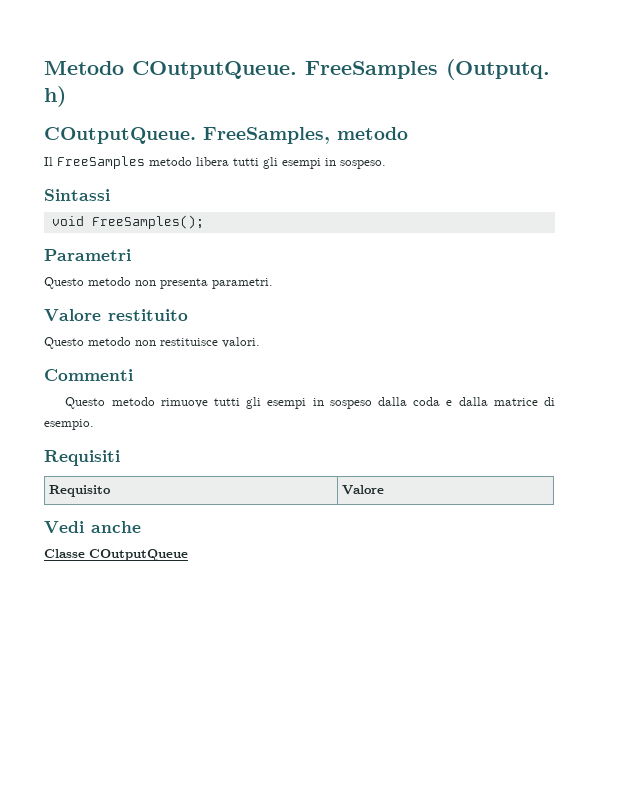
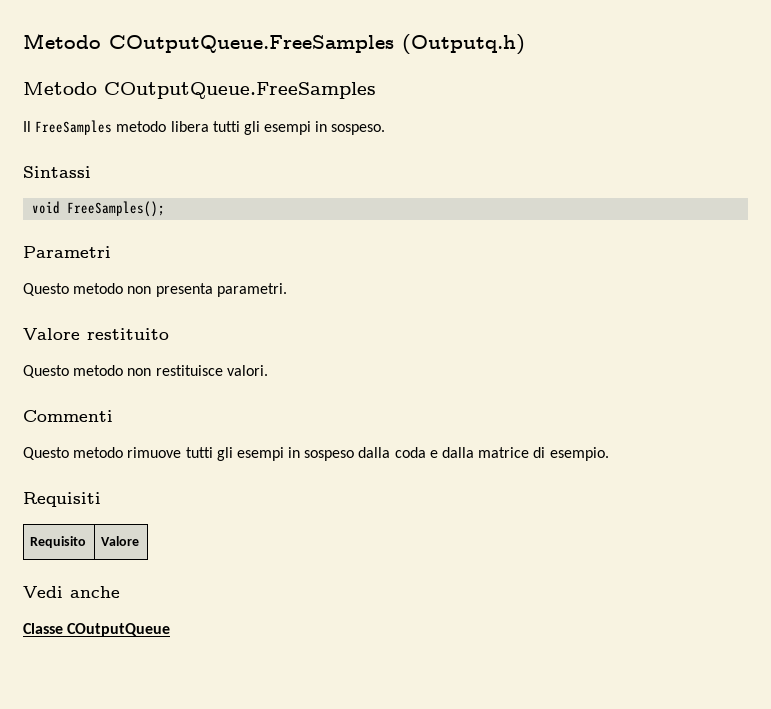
[44,59,550,80] [44,86,66,107] [44,127,408,144] Metodo COutputQueue. FreeSamples (Outputq. h) // COutputQueue. FreeSamples, metodo -> [23,33,525,55] [23,82,376,99] Metodo COutputQueue.FreeSamples (Outputq.h) // Metodo COutputQueue.FreeSamples

